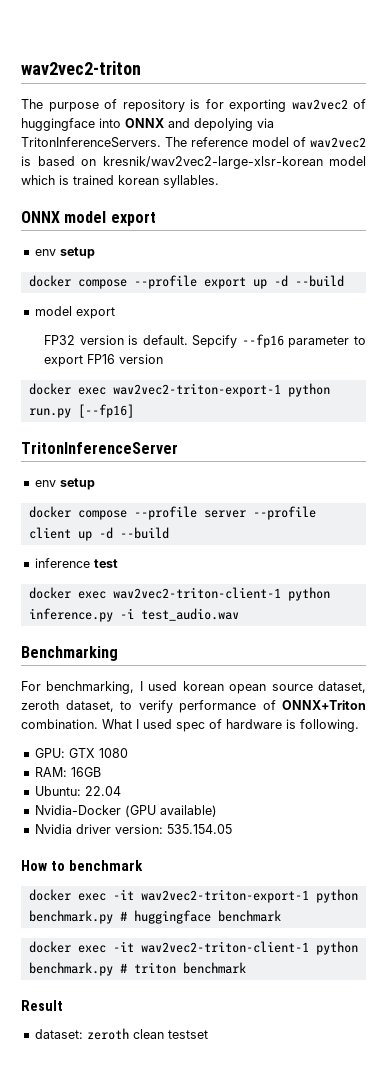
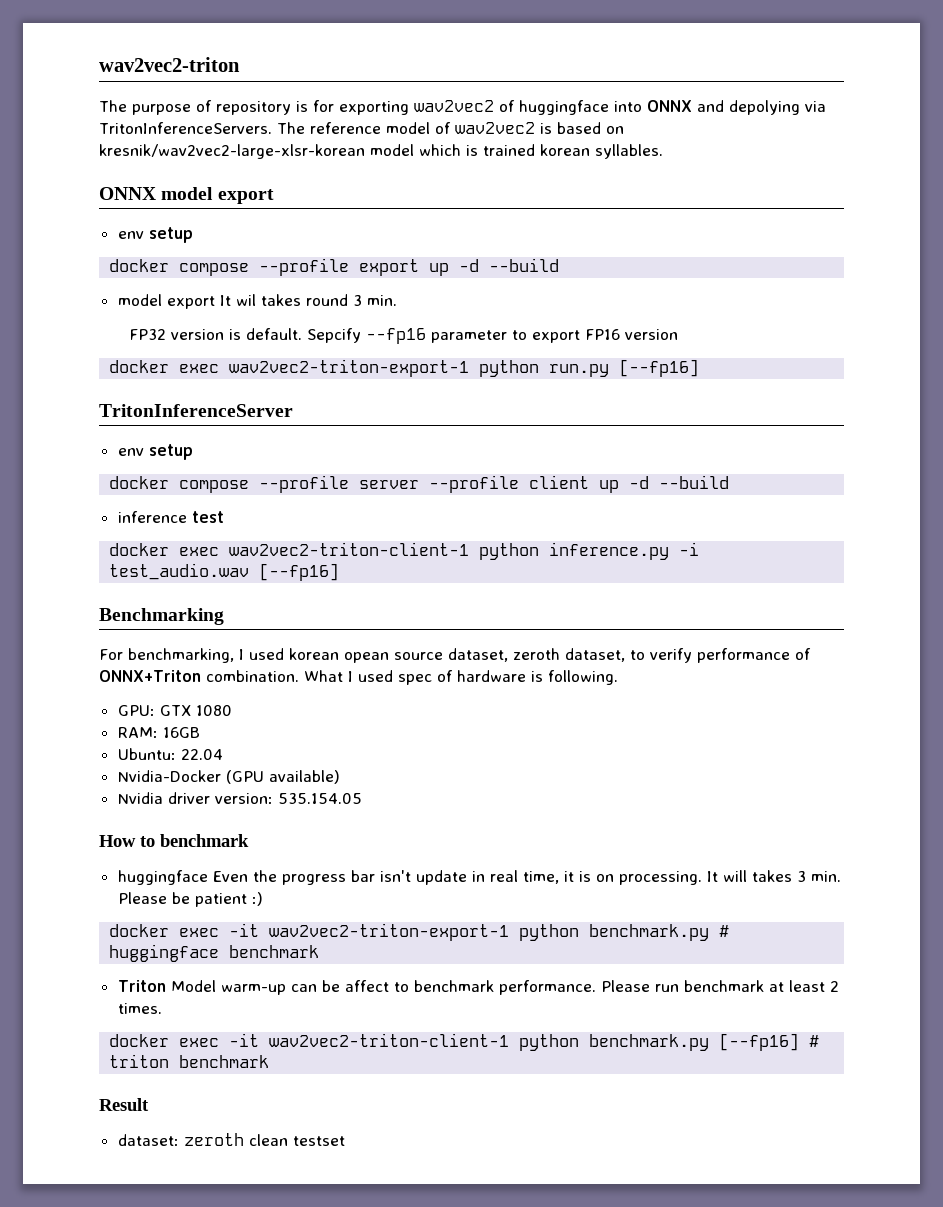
(115, 313) none -> [219,294,397,306] It wil takes round 3 min.
(239, 614) none -> [259,563,340,581] [--fp16]
(143, 865) none -> [117,870,841,885] [117,892,263,907] // huggingface Even the progress bar isn't update in real time, it is on processing. It will takes 3 min. Please be patient :)
(281, 916) none -> [117,980,839,995] [117,1003,162,1014] // Triton Model warm-up can be affect to benchmark performance. Please run benchmark at least 2 times.
(113, 969) none -> [719,1033,800,1051] [--fp16]

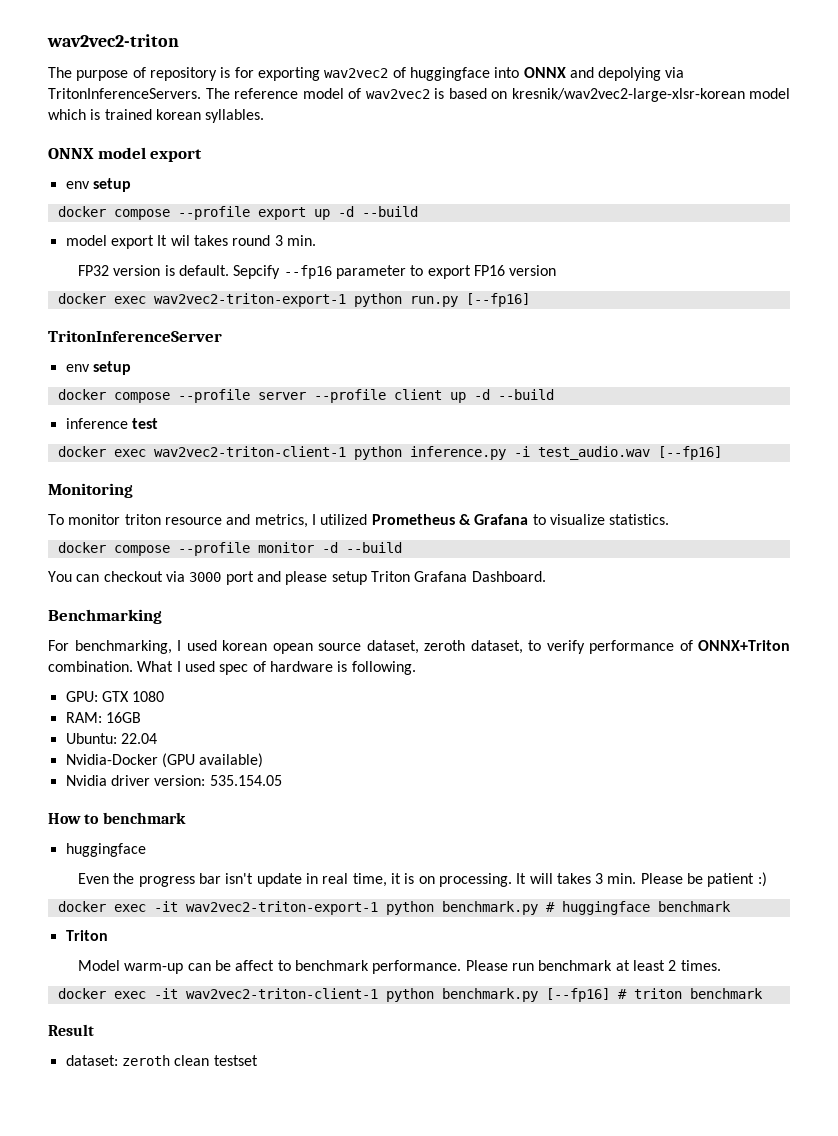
(340, 572) none -> [48,483,133,498] [48,514,670,528] [57,542,402,556] [48,571,546,585] // Monitoring // To monitor triton resource and metrics, I utilized Prometheus & Grafana to visualize statistics. // docker compose --profile monitor -d --build // You can checkout via 3000 port and please setup Triton Grafana Dashboard.
(208, 877) none -> (146, 850) //
(166, 986) none -> (108, 935) //

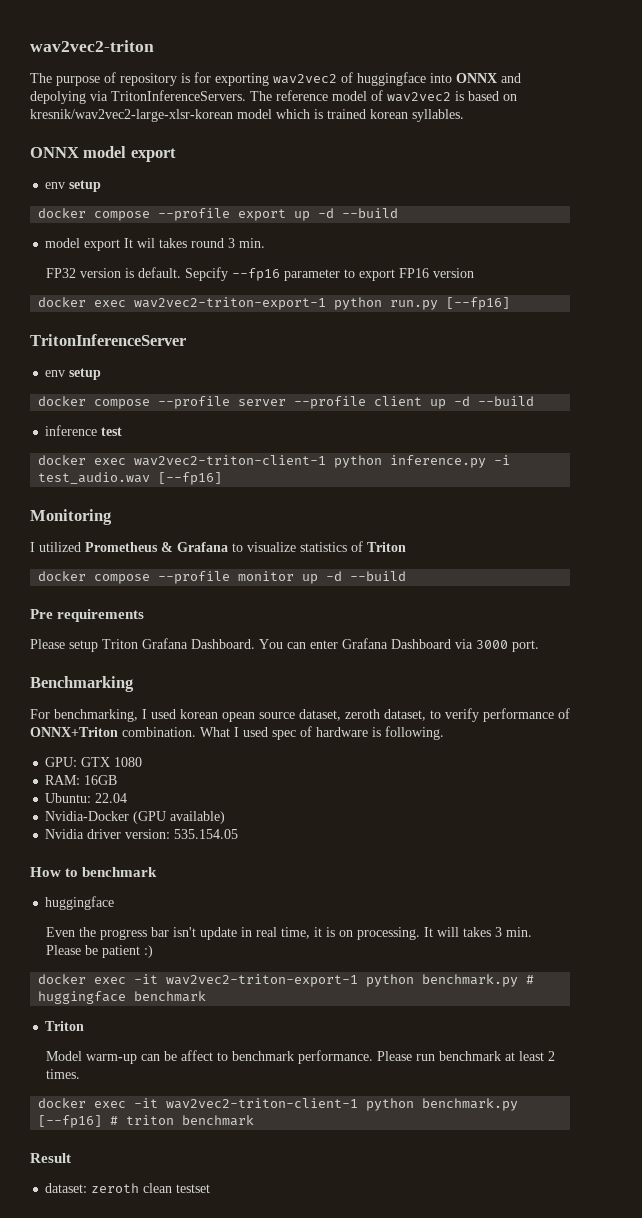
[48,514,308,528] To monitor triton resource and metrics, -> (112, 517) none
[609,514,670,525] statistics. -> [300,541,406,552] statistics of Triton
[321,542,402,553] [48,571,546,585] -d --build // You can checkout via 3000 port and please setup Triton Grafana Dashboard. -> [302,571,407,584] [30,609,145,622] [30,638,539,652] up -d --build // Pre requirements // Please setup Triton Grafana Dashboard. You can enter Grafana Dashboard via 3000 port.

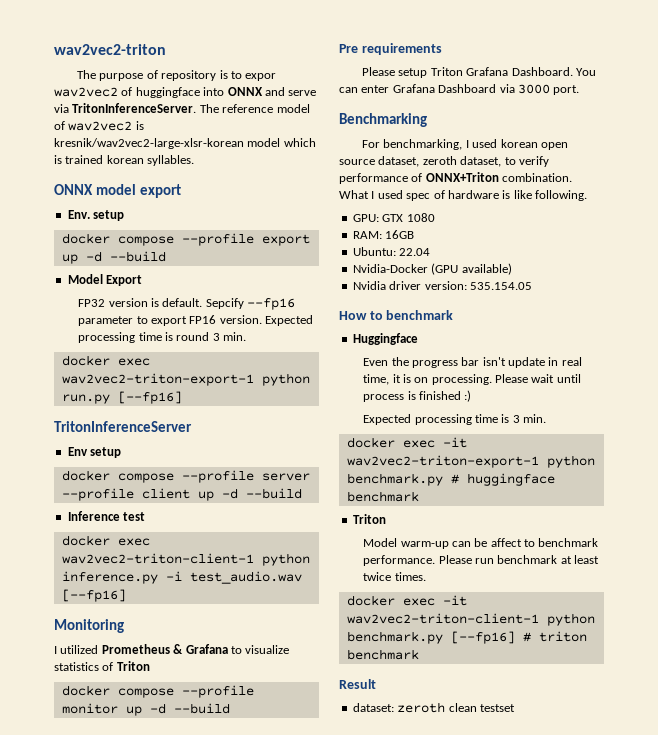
[194,72,269,86] for exporting -> [230,71,277,81] to expor
[30,90,246,104] depolying via TritonInferenceServers. -> [288,90,317,96] [54,103,197,113] serve via TritonInferenceServer.
[468,91,517,101] based on -> (144, 125) none
[45,182,66,189] env -> [67,210,90,219] Env.
[45,238,266,251] model export It wil takes round 3 min. -> [67,274,143,286] Model Export
[433,268,475,278] version -> [219,315,314,326] [78,332,247,343] version. Expected processing time is round 3 min.
[45,370,66,377] env -> [67,447,88,456] Env
[45,425,98,436] inference -> [67,511,120,521] Inference
[222,712,255,722] opean -> [540,142,568,150] open
(381, 732) none -> [513,190,532,199] like
[45,896,115,910] huggingface -> [352,333,418,345] Huggingface
[424,927,533,937] [46,945,154,958] It will takes 3 min. Please be patient :) -> [495,374,581,383] [363,390,472,402] [363,414,547,425] Please wait until process is finished :) // Expected processing time is 3 min.
[548,1051,556,1061] 2 -> [363,572,392,581] twice

